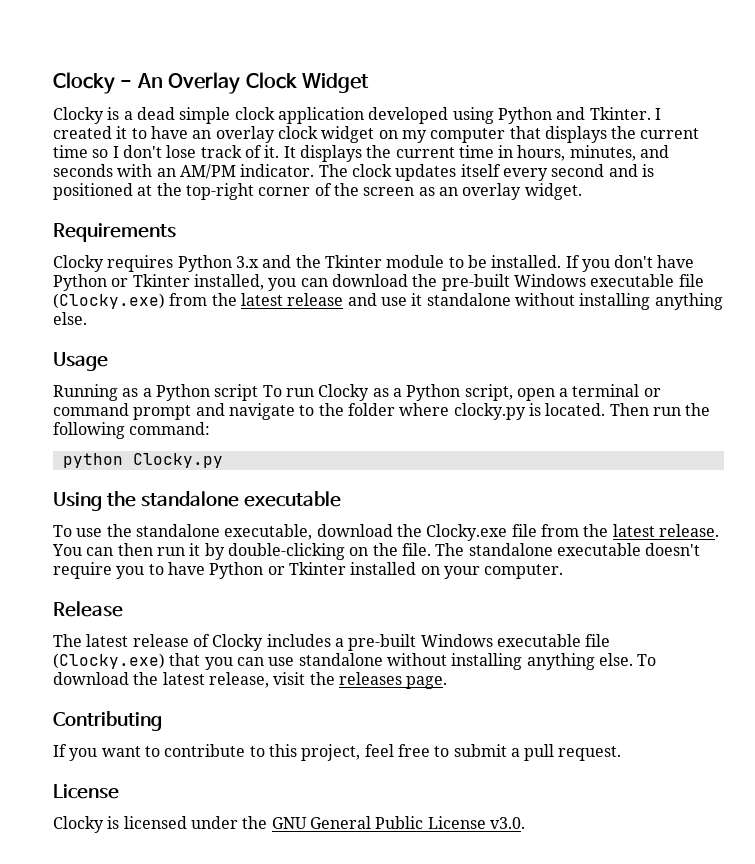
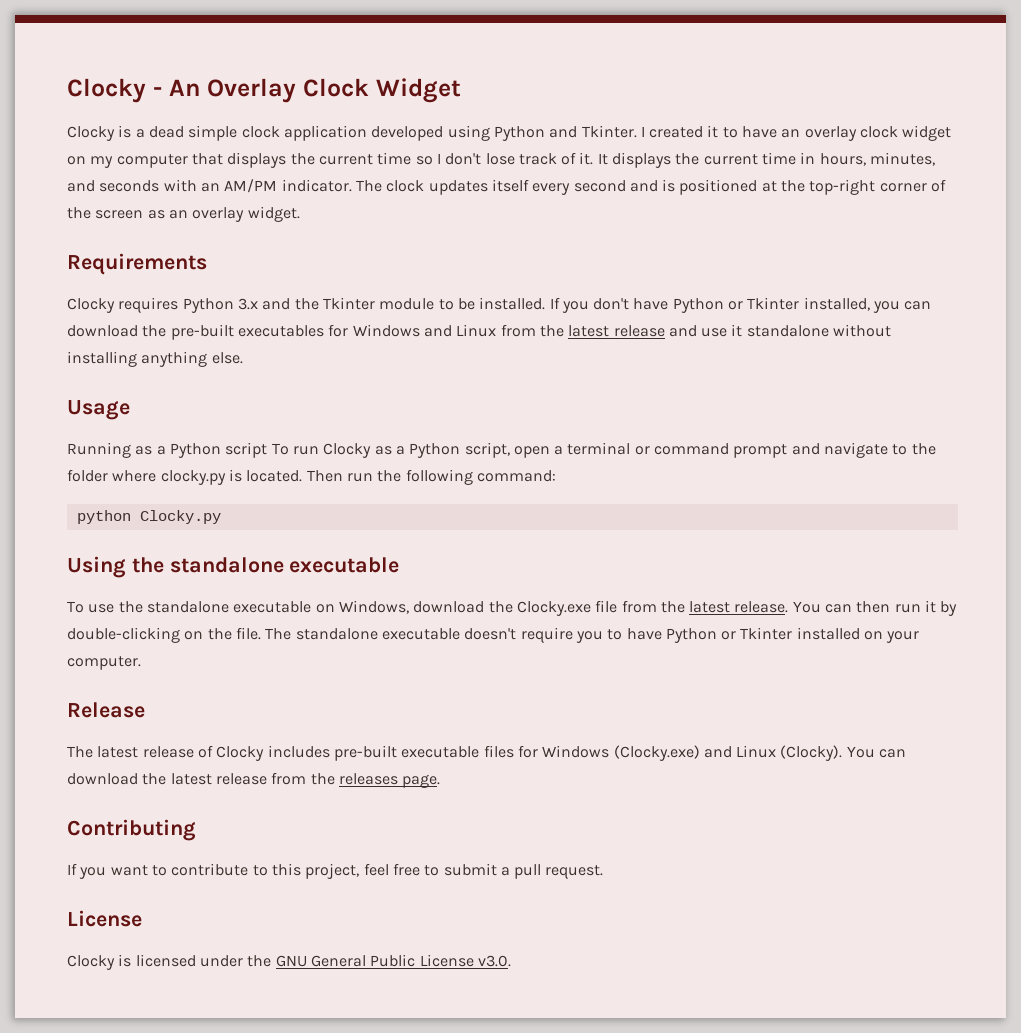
[513,274,704,287] [53,293,165,309] Windows executable file (Clocky.exe) -> [237,324,497,337] executables for Windows and Linux
[224,524,313,540] executable, -> [233,600,409,614] executable on Windows,
[334,634,611,651] [53,653,657,670] a pre-built Windows executable file (Clocky.exe) that you can use standalone without installing anything else. To -> [333,745,907,761] pre-built executable files for Windows (Clocky.exe) and Linux (Clocky). You can
[208,672,306,688] release, visit -> [215,772,307,785] release from

